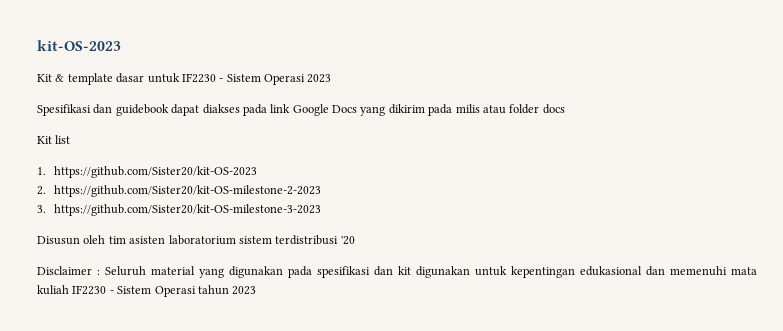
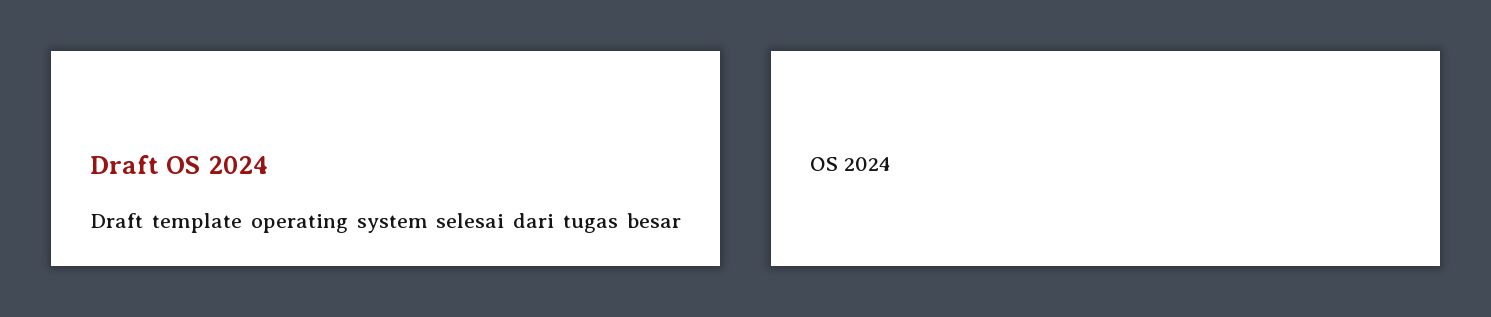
[37,40,121,51] [37,73,332,85] [37,104,565,116] [37,135,71,144] [37,166,258,178] [37,185,322,197] [37,204,322,216] [37,235,355,245] [37,266,757,278] [37,285,257,297] kit-OS-2023 // Kit & template dasar untuk IF2230 - Sistem Operasi 2023 // Spesifikasi dan guidebook dapat diakses pada link Google Docs yang dikirim pada milis atau folder docs // Kit list // 1. https://github.com/Sister20/kit-OS-2023 // 2. https://github.com/Sister20/kit-OS-milestone-2-2023 // 3. https://github.com/Sister20/kit-OS-milestone-3-2023 // Disusun oleh tim asisten laboratorium sistem terdistribusi '20 // Disclaimer : Seluruh material yang digunakan pada spesifikasi dan kit digunakan untuk kepentingan edukasional dan memenuhi mata kuliah IF2230 - Sistem Operasi tahun 2023 -> [90,155,269,174] [90,213,681,233] [810,157,891,171] Draft OS 2024 // Draft template operating system selesai dari tugas besar OS 2024

